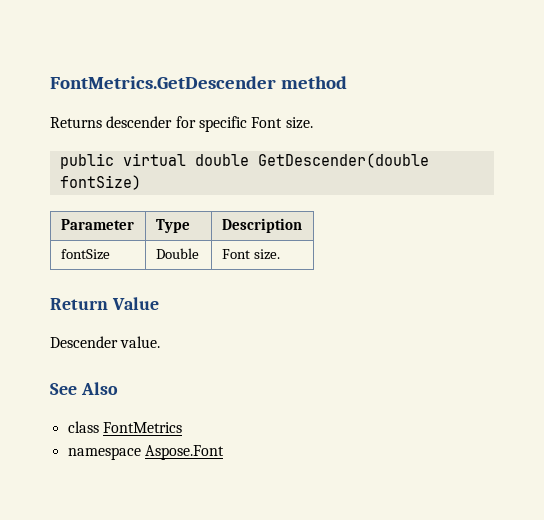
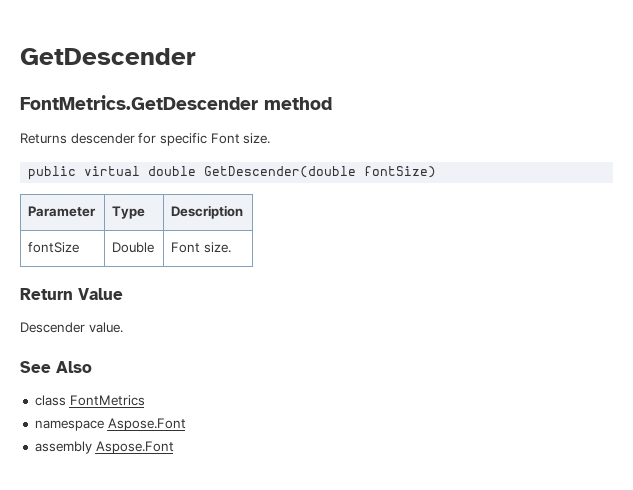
(50, 82) none -> [20,48,196,65] GetDescender //
(224, 452) none -> [34,441,174,454] // assembly Aspose.Font

